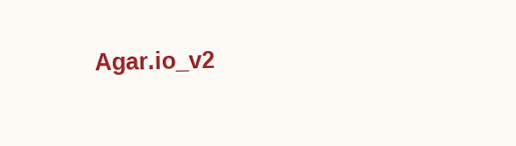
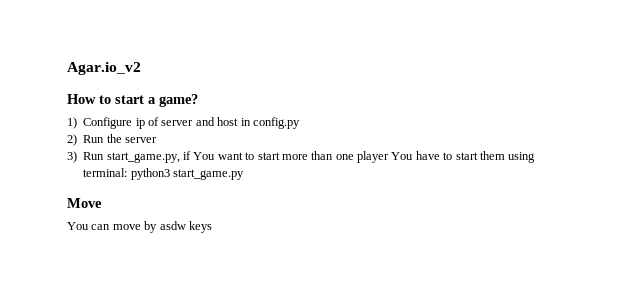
(215, 62) none -> [67,94,198,107] [67,117,300,129] [67,134,157,146] [67,151,536,163] [83,168,244,180] [67,198,102,208] [67,221,212,233] // How to start a game? // 1) Configure ip of server and host in config.py // 2) Run the server // 3) Run start_game.py, if You want to start more than one player You have to start them using terminal: python3 start_game.py // Move // You can move by asdw keys

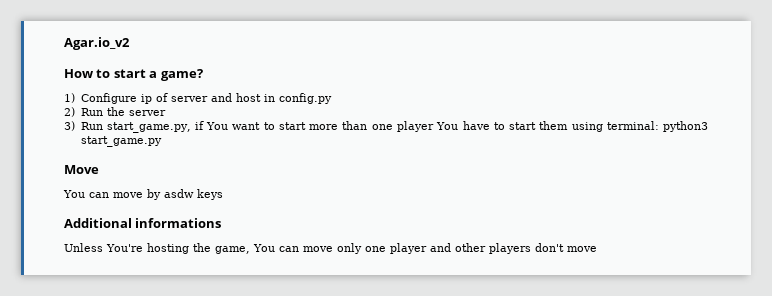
(212, 227) none -> [64,218,222,228] [64,243,597,254] // Additional informations // Unless You're hosting the game, You can move only one player and other players don't move

